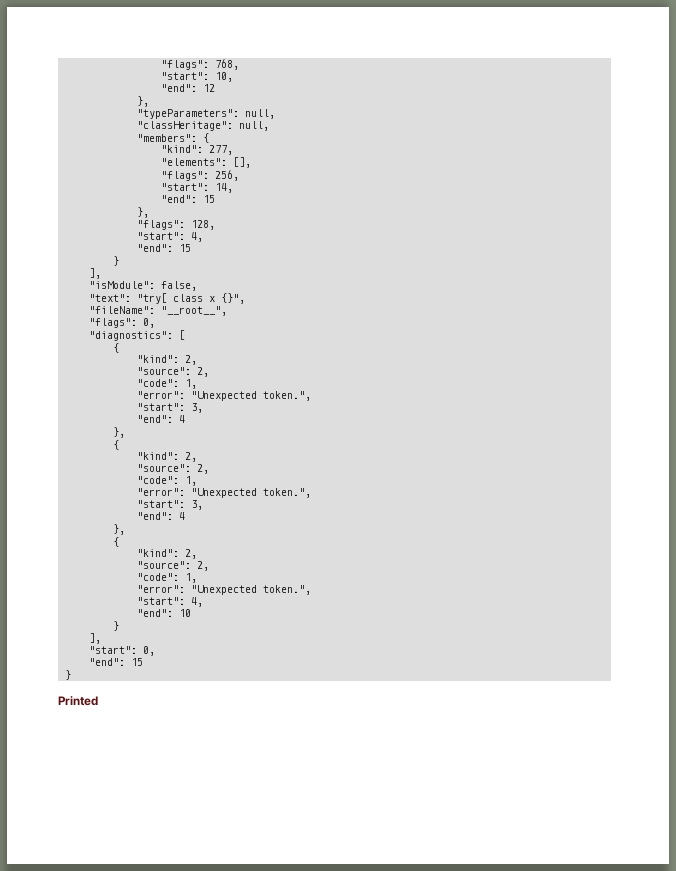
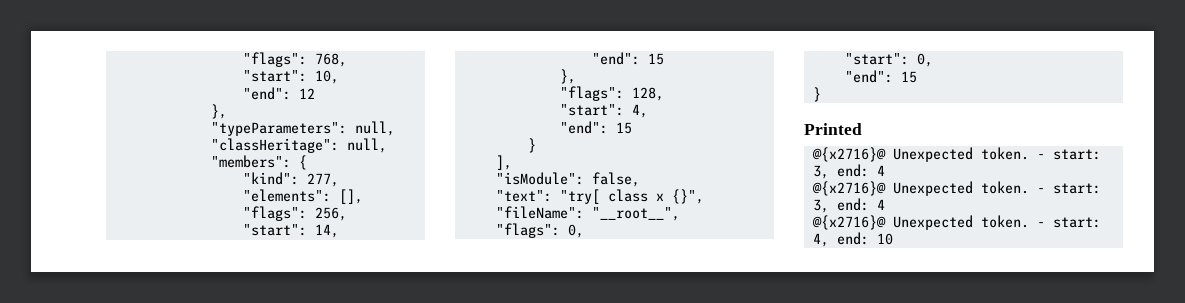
[88,330,185,341] [112,343,119,353] [136,355,197,365] [136,367,209,377] [136,379,197,389] [136,391,311,401] [136,403,203,413] [136,415,185,423] [112,427,125,438] [112,440,119,450] [136,452,197,462] [136,464,209,474] [136,476,197,486] [136,488,311,498] [136,500,203,510] [136,512,185,520] [112,524,125,535] [112,537,119,547] [136,549,197,559] [136,561,209,571] [136,573,197,583] [136,585,311,595] [136,597,203,607] [136,609,191,617] [112,621,119,631] [88,633,101,644] // "diagnostics": [ // { // "kind": 2, // "source": 2, // "code": 1, // "error": "Unexpected token.", // "start": 3, // "end": 4 // }, // { // "kind": 2, // "source": 2, // "code": 1, // "error": "Unexpected token.", // "start": 3, // "end": 4 // }, // { // "kind": 2, // "source": 2, // "code": 1, // "error": "Unexpected token.", // "start": 4, // "end": 10 // } // ], -> (585, 231) none
(98, 701) none -> [812,147,1102,162] [813,164,886,179] [812,181,1102,196] [813,198,886,213] [812,215,1102,230] [813,232,894,247] // @{x2716}@ Unexpected token. - start: 3, end: 4 // @{x2716}@ Unexpected token. - start: 3, end: 4 // @{x2716}@ Unexpected token. - start: 4, end: 10

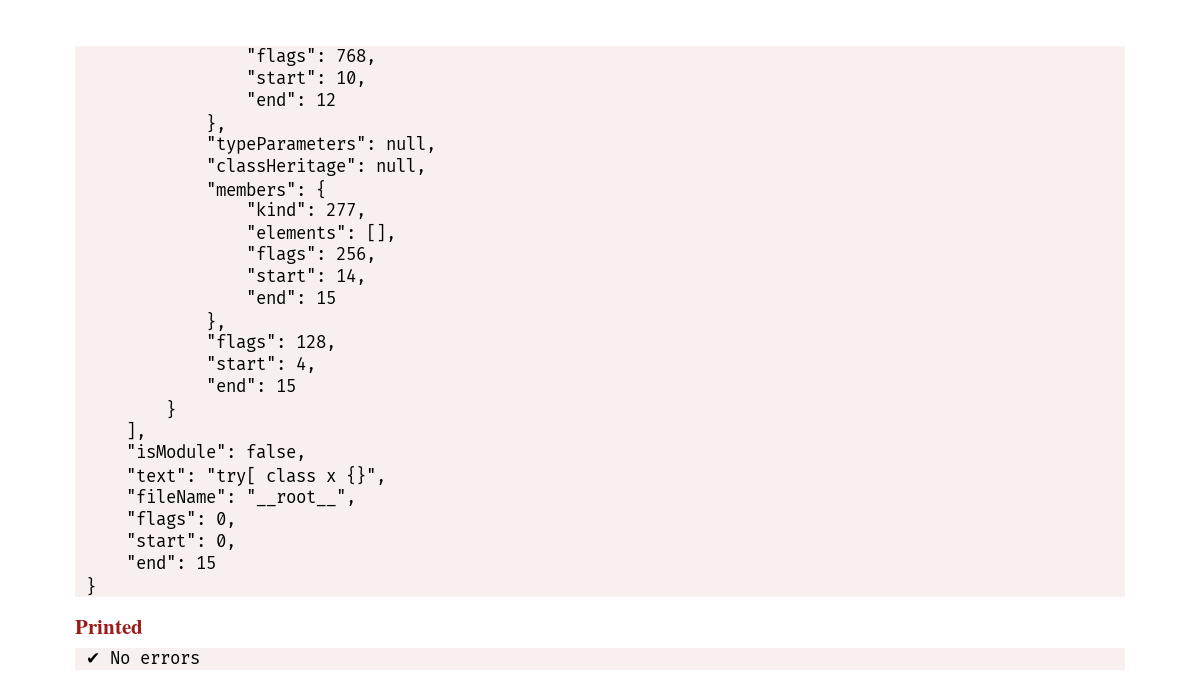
[812,147,1102,162] [813,164,886,179] [812,181,1102,196] [813,198,886,213] [812,215,1102,230] [813,232,894,247] @{x2716}@ Unexpected token. - start: 3, end: 4 // @{x2716}@ Unexpected token. - start: 3, end: 4 // @{x2716}@ Unexpected token. - start: 4, end: 10 -> [85,651,200,664] ✔ No errors

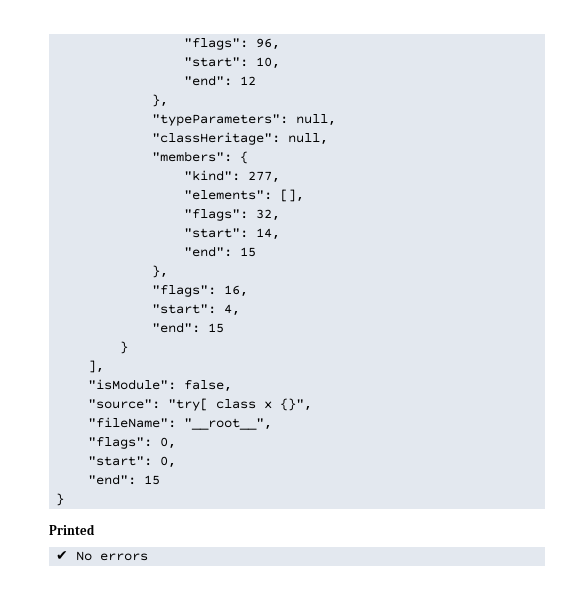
[245,48,376,66] "flags": 768, -> [184,38,281,50] "flags": 96,
[335,247,376,263] 256, -> [256,209,281,221] 32,
[295,335,336,351] 128, -> [224,285,249,297] 16,
[125,468,196,482] "text": -> [88,399,161,409] "source":

